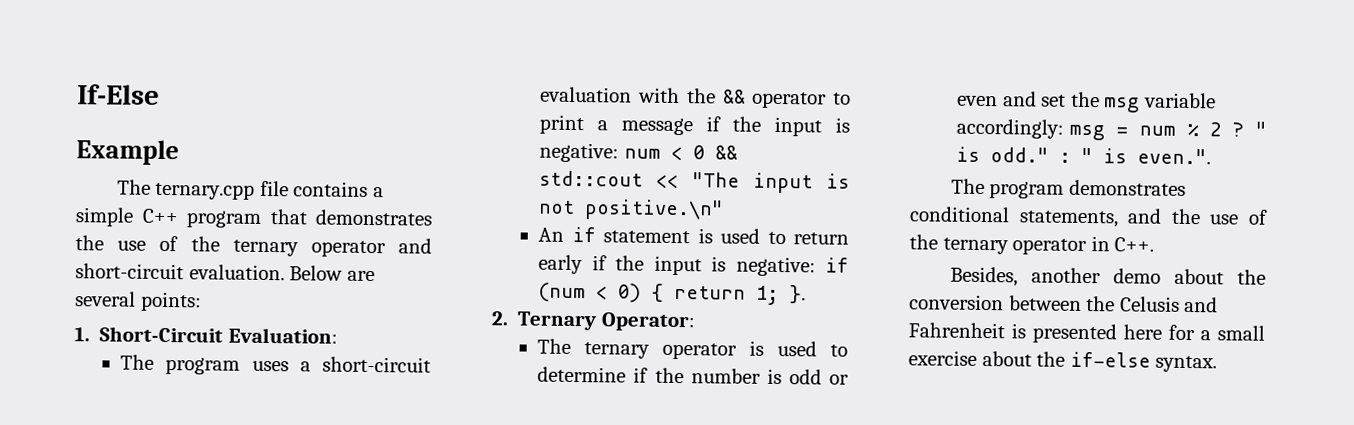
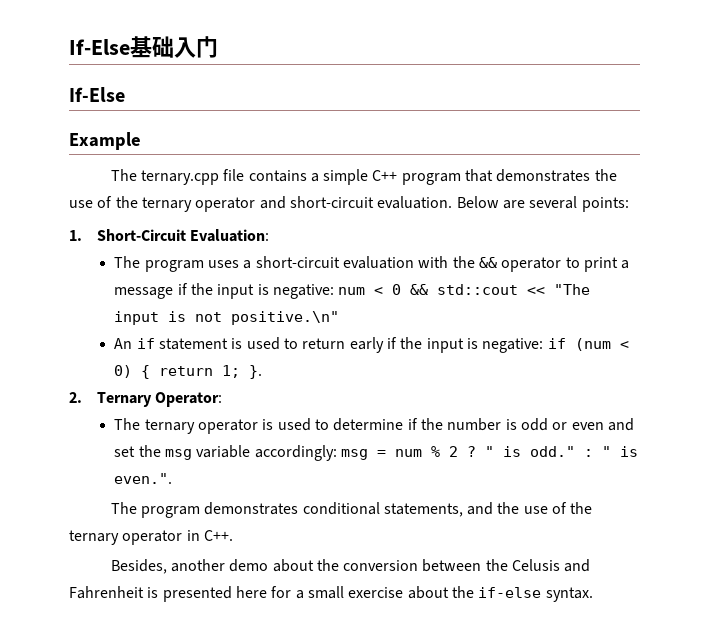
[77,84,160,105] If-Else -> [69,36,218,58] [69,87,125,102] If-Else基础入门 // If-Else

